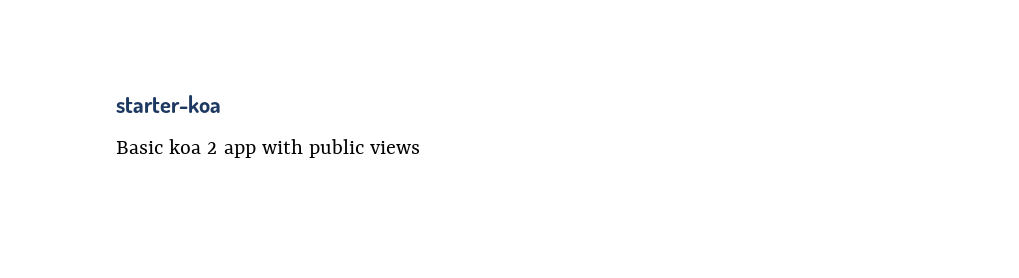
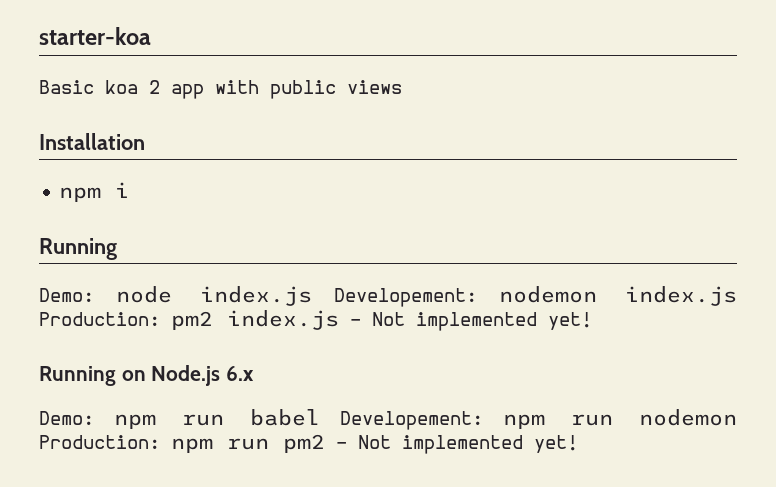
(421, 147) none -> [39,133,145,150] [59,182,130,202] [39,238,117,260] [39,286,737,307] [39,310,592,331] [39,365,255,386] [39,409,737,430] [39,434,578,454] // Installation // npm i // Running // Demo: node index.js Developement: nodemon index.js Production: pm2 index.js - Not implemented yet! // Running on Node.js 6.x // Demo: npm run babel Developement: npm run nodemon Production: npm run pm2 - Not implemented yet!

